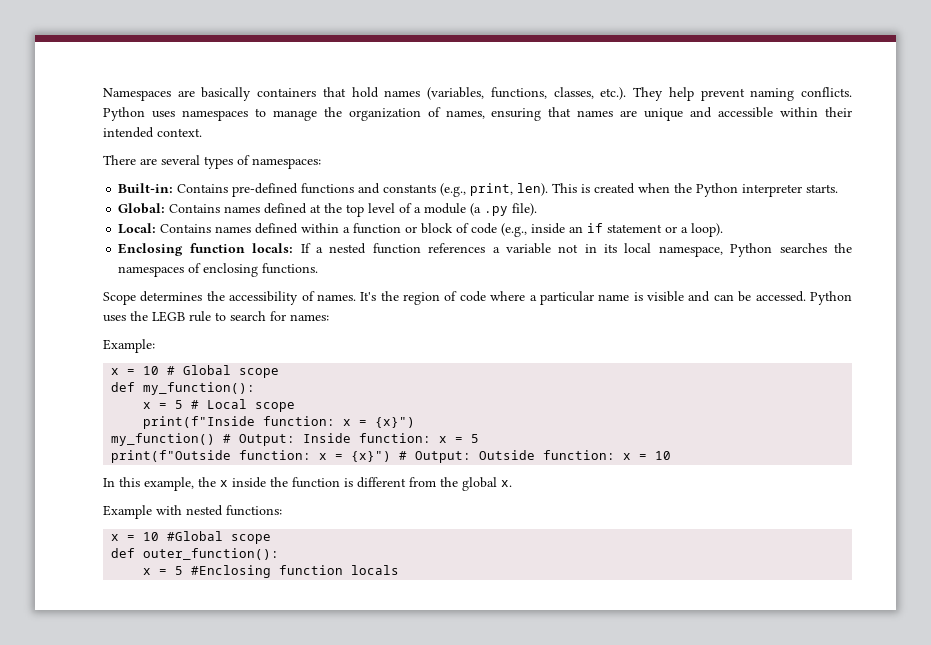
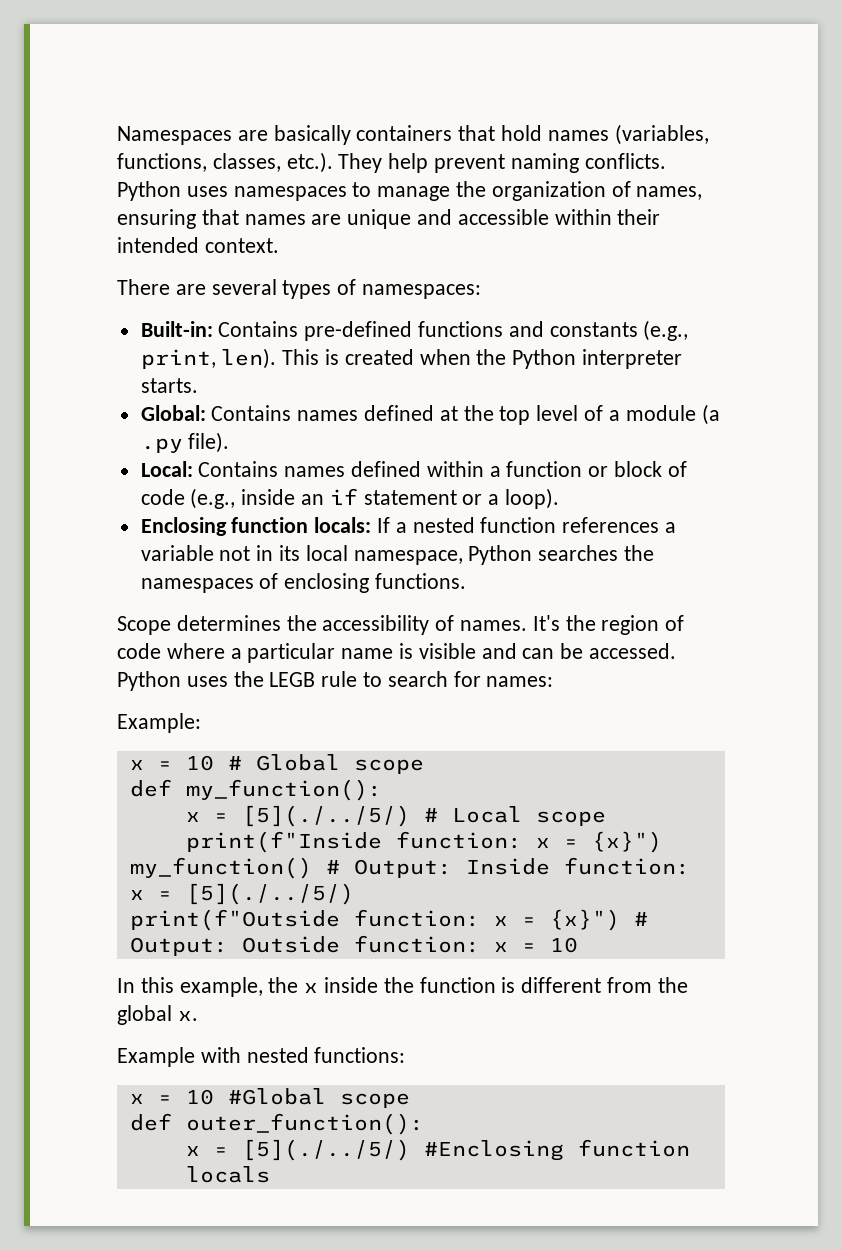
[175,400,184,409] 5 -> [241,805,410,827] [5](./../5/)
[471,434,480,443] 5 -> [185,883,354,905] [5](./../5/)
[175,566,184,575] 5 -> [241,1139,410,1161] [5](./../5/)

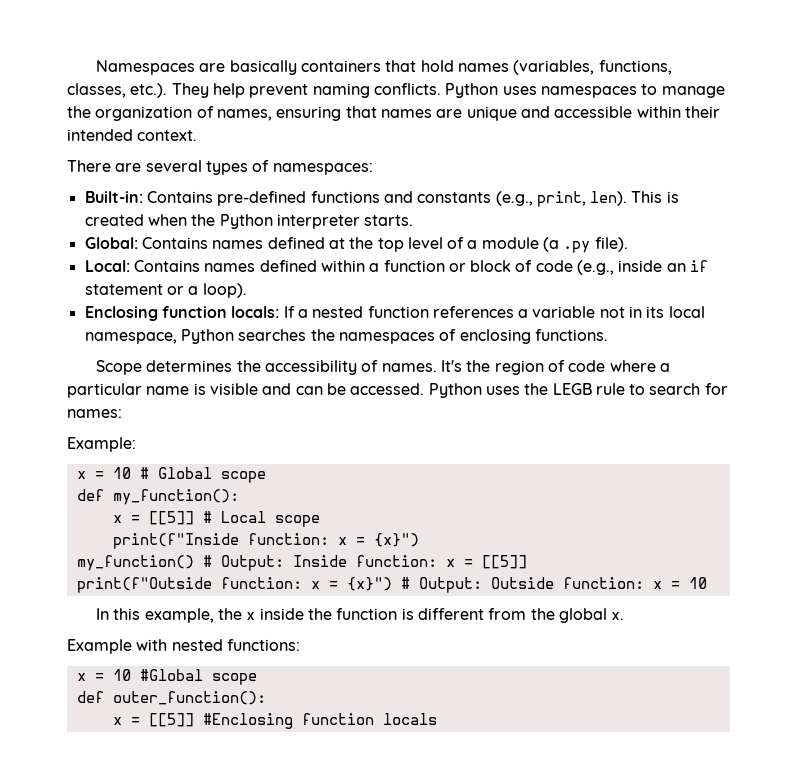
[241,805,410,827] [5](./../5/) -> [148,511,194,525] [[5]]
[185,883,354,905] [5](./../5/) -> [481,555,527,569] [[5]]
[241,1139,410,1161] [5](./../5/) -> [148,713,194,727] [[5]]

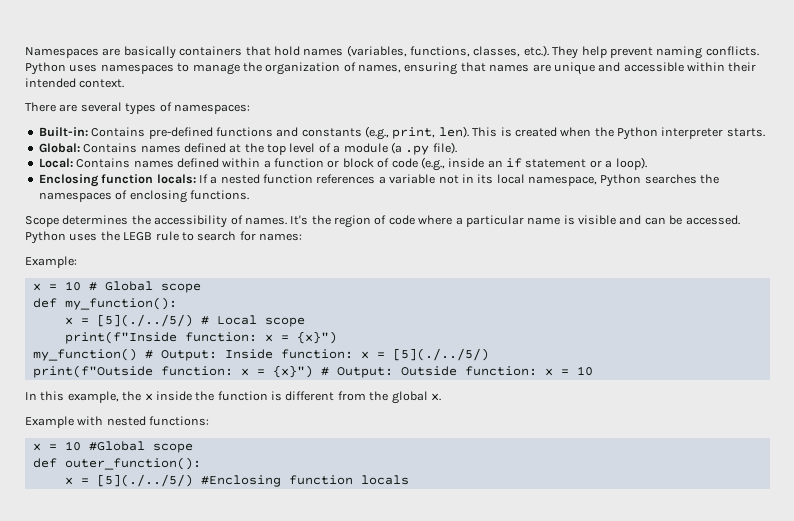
[148,511,194,525] [[5]] -> [96,314,193,327] [5](./../5/)
[481,555,527,569] [[5]] -> [392,348,489,361] [5](./../5/)
[148,713,194,727] [[5]] -> [96,474,193,487] [5](./../5/)

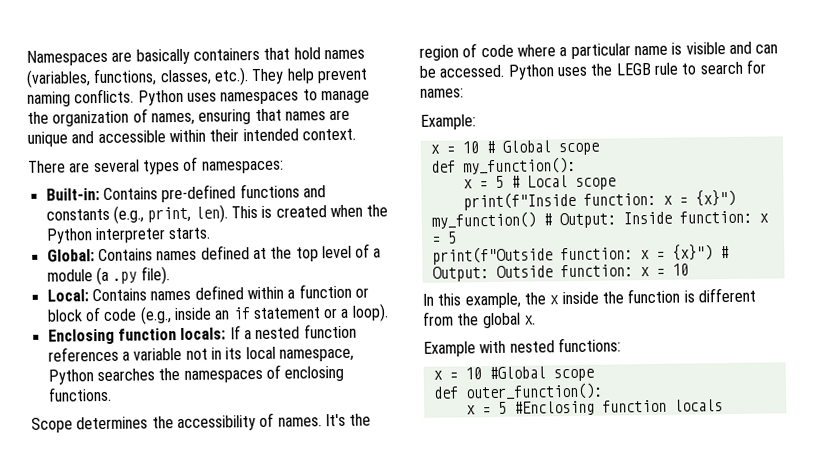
[96,314,193,327] [5](./../5/) -> [494,175,504,188] 5
[392,348,489,361] [5](./../5/) -> [446,231,457,244] 5
[96,474,193,487] [5](./../5/) -> [497,401,507,414] 5

